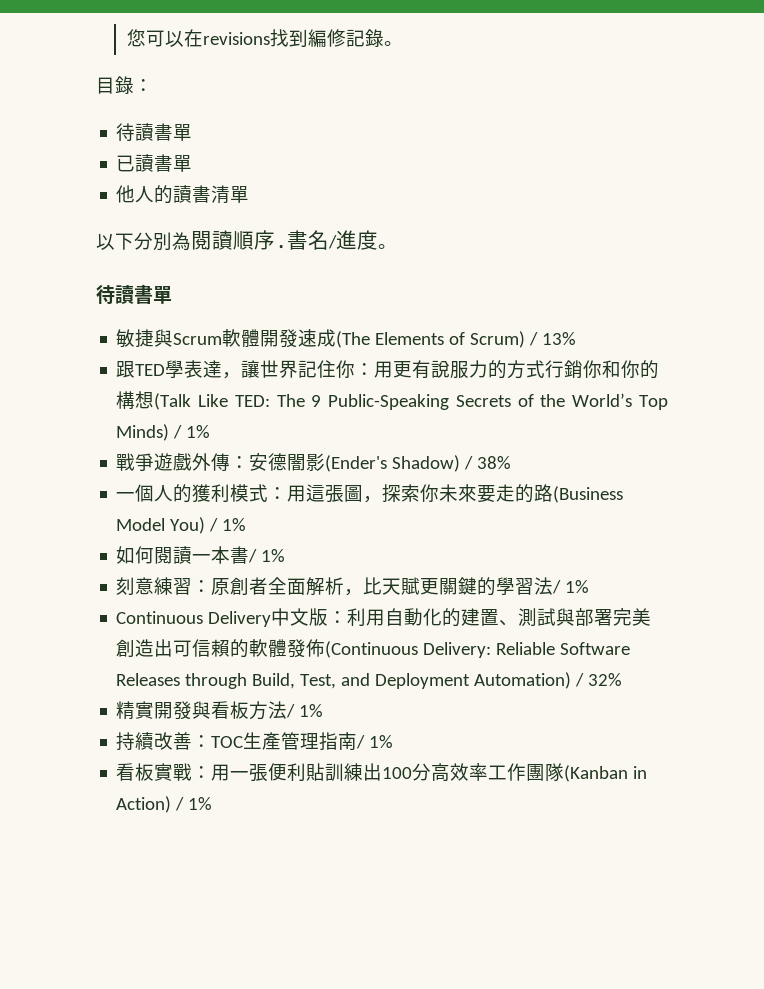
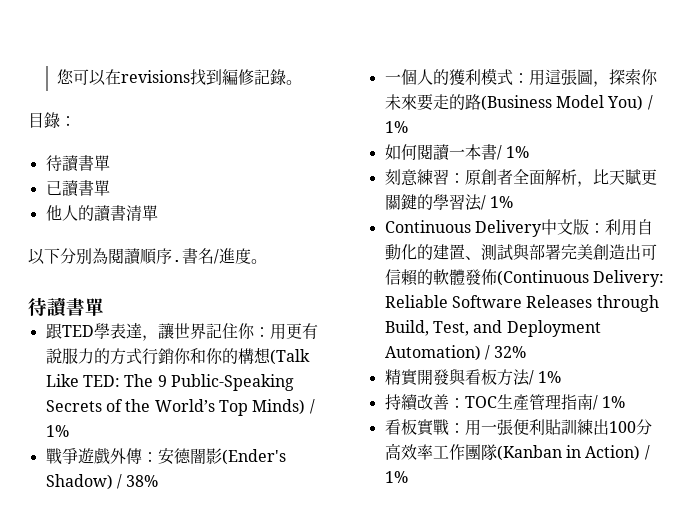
[116,329,577,348] // 敏捷與Scrum軟體開發速成(The Elements of Scrum) / 13% -> (104, 307) none

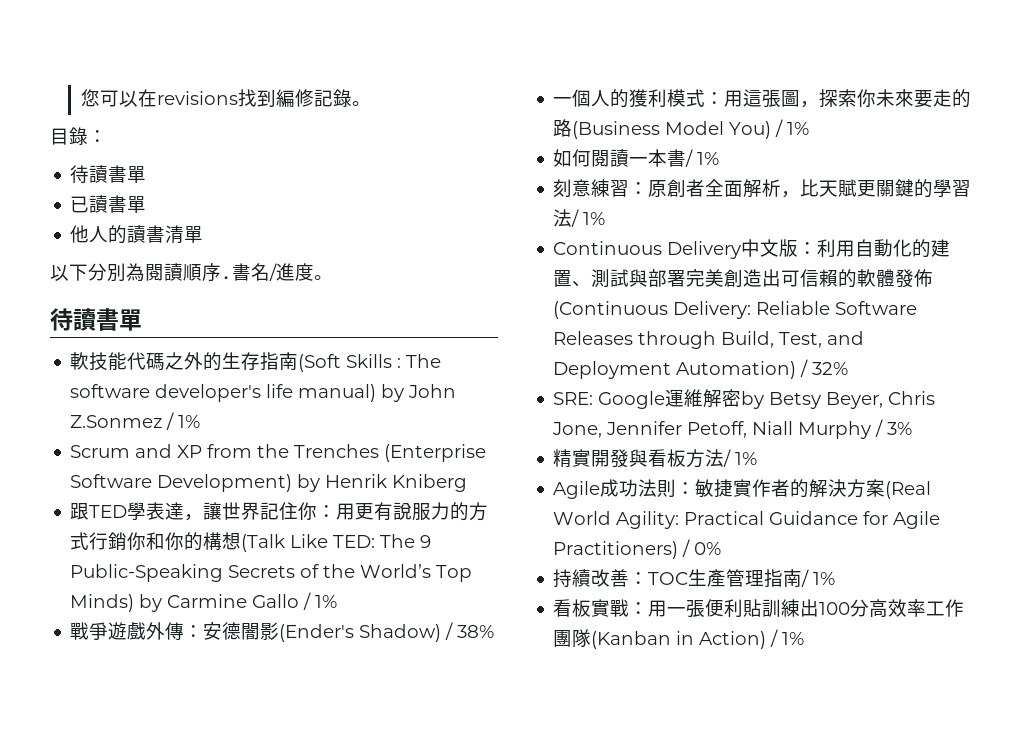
(104, 307) none -> [70,352,442,372] [70,384,457,402] [70,412,201,430] [70,444,487,462] [70,474,468,492] // 軟技能代碼之外的生存指南(Soft Skills : The software developer's life manual) by John Z.Sonmez / 1% // Scrum and XP from the Trenches (Enterprise Software Development) by Henrik Kniberg
(306, 407) none -> [139,594,300,612] by Carmine Gallo
(527, 352) none -> [553,389,936,409] [552,419,913,439] // SRE: Google運維解密by Betsy Beyer, Chris Jone, Jennifer Petoff, Niall Murphy / 3%
(561, 377) none -> [553,479,932,499] [553,511,941,529] [553,539,722,559] // Agile成功法則：敏捷實作者的解決方案(Real World Agility: Practical Guidance for Agile Practitioners) / 0%

